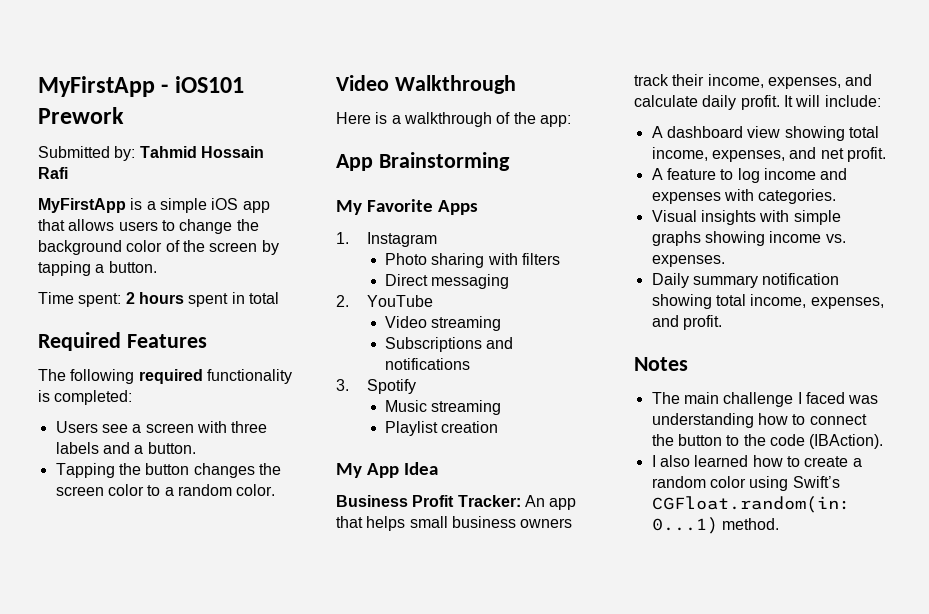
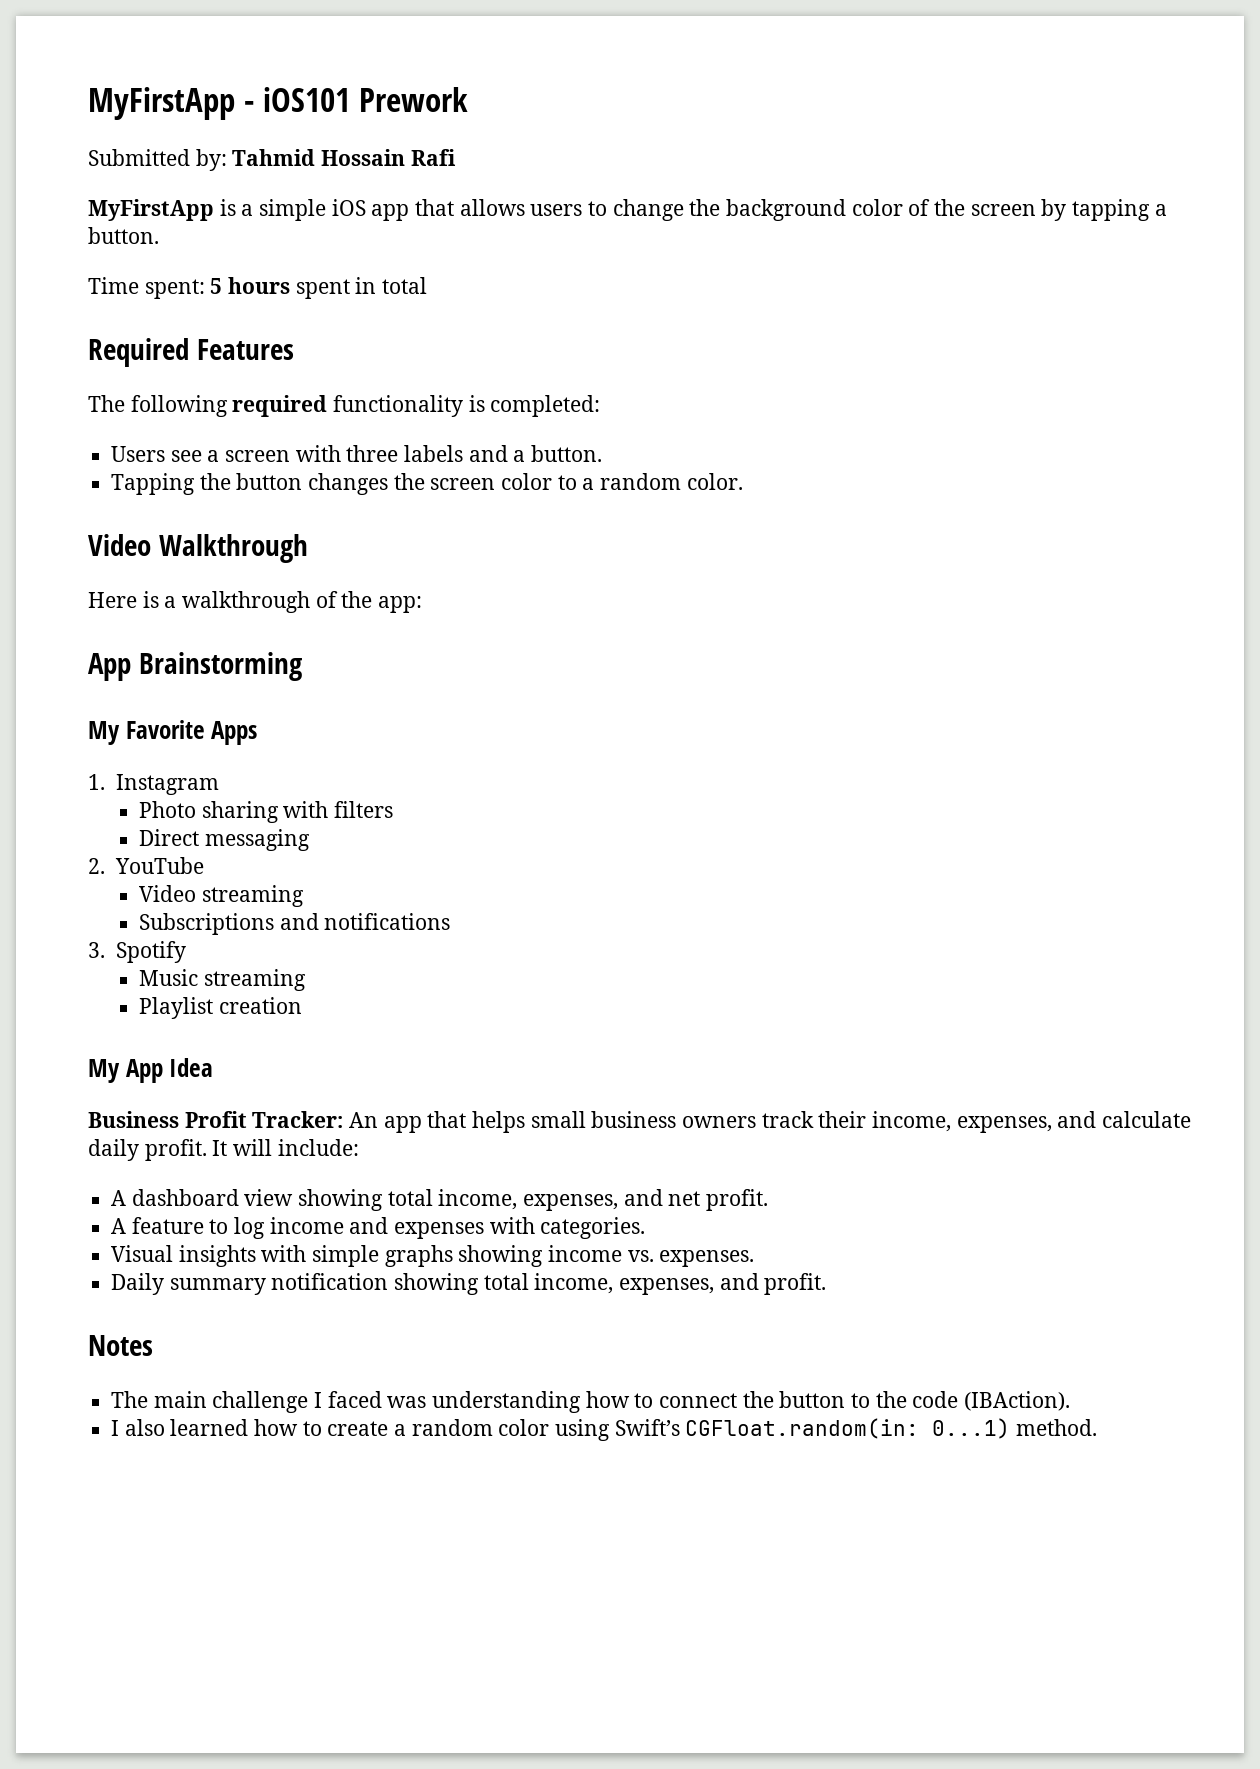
[125,292,135,304] 2 -> [210,278,223,294] 5

